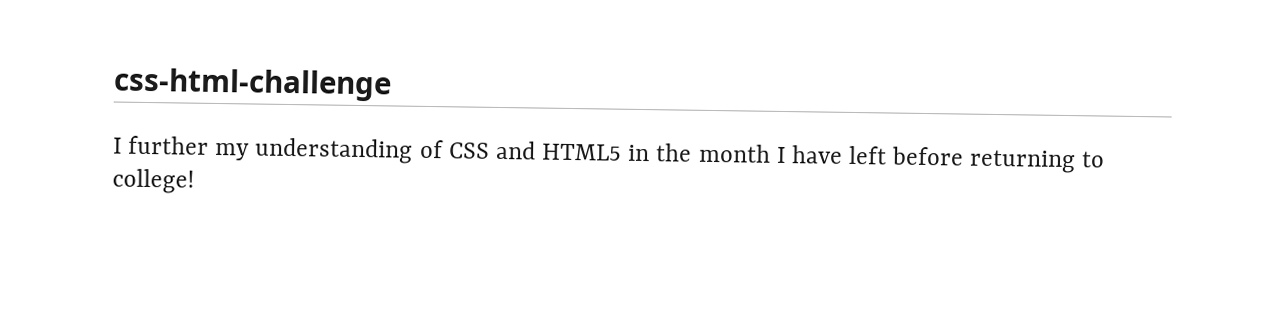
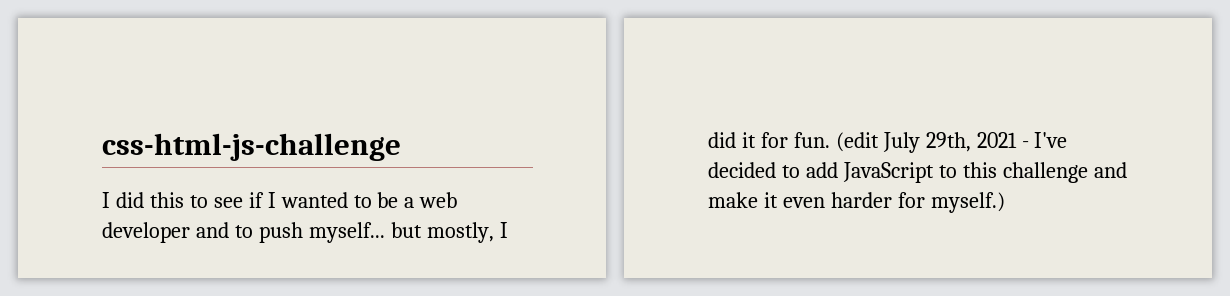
[113,67,392,102] [113,135,1106,174] [112,168,195,194] css-html-challenge // I further my understanding of CSS and HTML5 in the month I have left before returning to college! -> [102,133,401,161] [102,192,458,208] [102,222,508,243] [708,132,1068,153] [708,162,1127,183] [708,192,1005,213] css-html-js-challenge // I did this to see if I wanted to be a web developer and to push myself... but mostly, I did it for fun. (edit July 29th, 2021 - I've decided to add JavaScript to this challenge and make it even harder for myself.)

